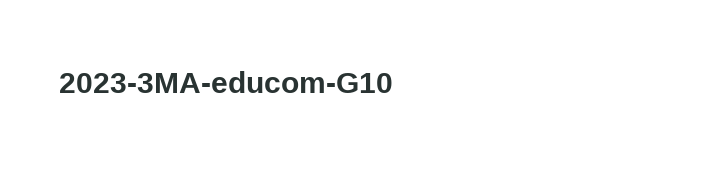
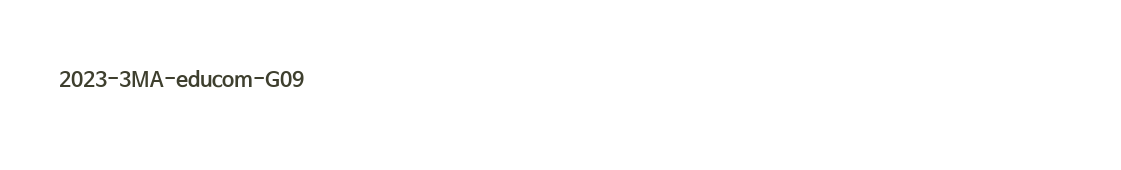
[59,71,393,93] 2023-3MA-educom-G10 -> [59,70,304,88] 2023-3MA-educom-G09

